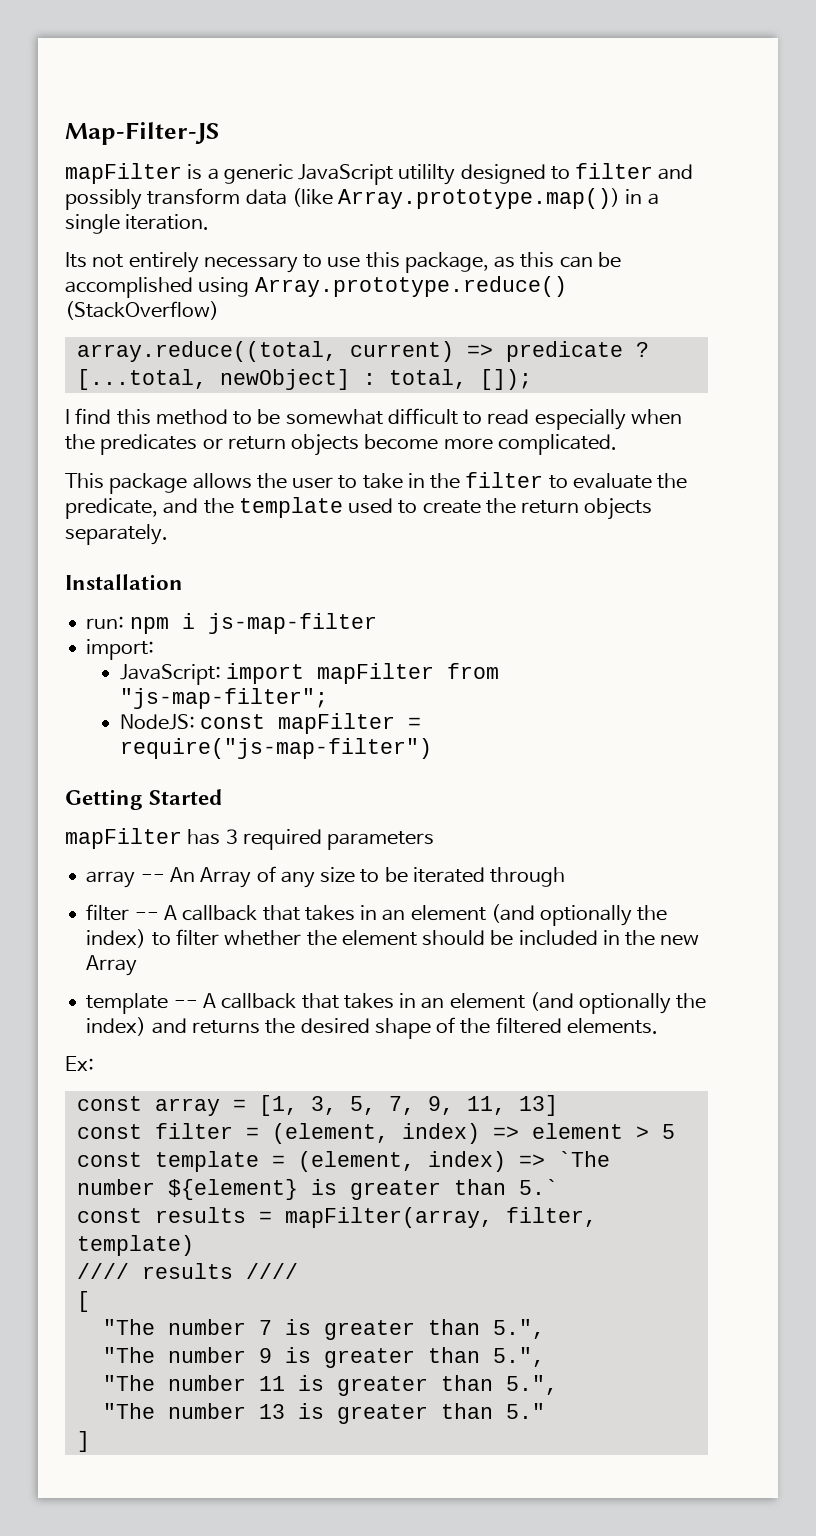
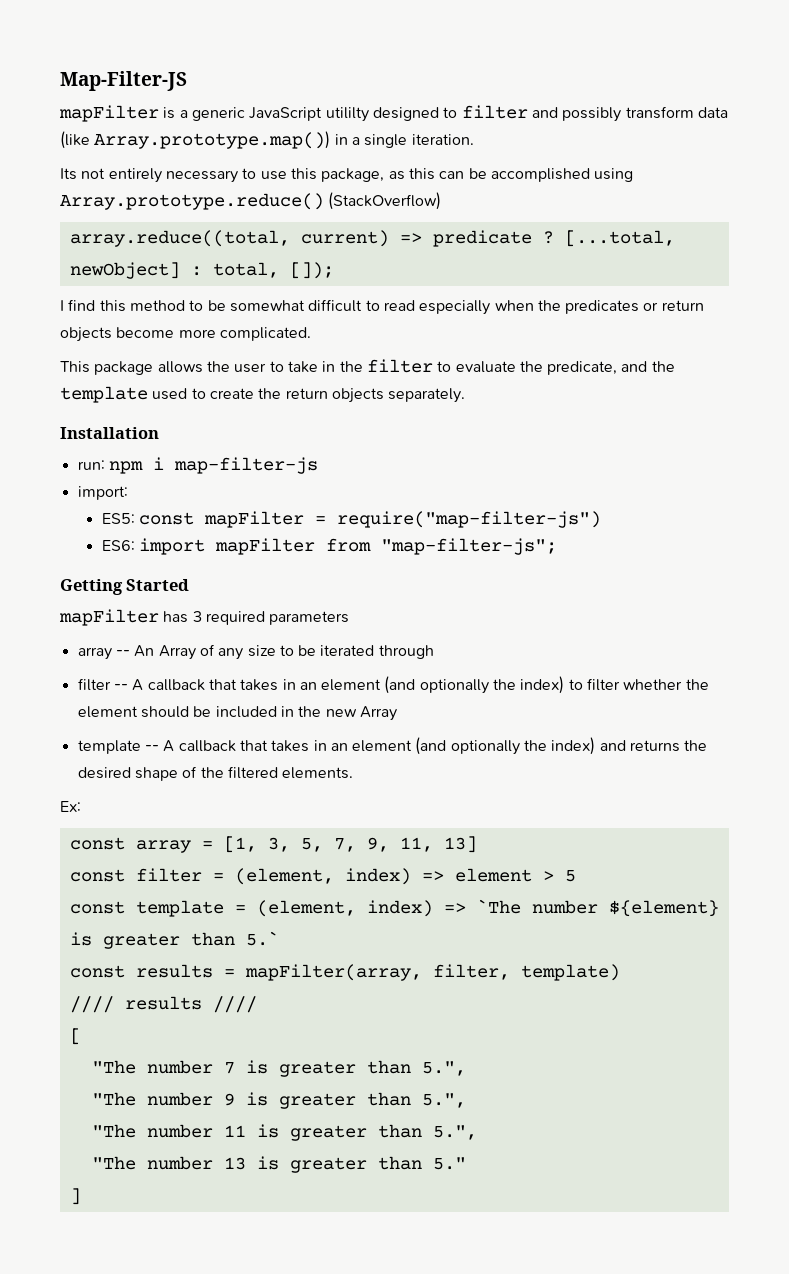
[207,613,377,634] js-map-filter -> [173,457,318,474] map-filter-js
[119,663,500,685] [119,688,328,709] [119,713,422,734] [119,738,432,759] JavaScript: import mapFilter from "js-map-filter"; // NodeJS: const mapFilter = require("js-map-filter") -> [101,511,602,528] [101,538,558,555] ES5: const mapFilter = require("map-filter-js") // ES6: import mapFilter from "map-filter-js";

